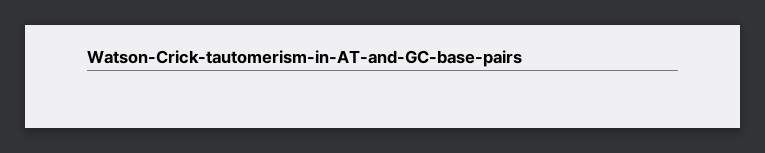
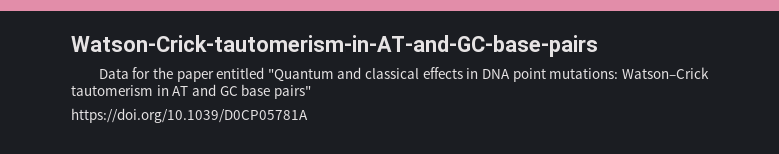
(522, 58) none -> [98,67,709,82] [71,84,311,99] [71,108,308,123] // Data for the paper entitled "Quantum and classical effects in DNA point mutations: Watson–Crick tautomerism in AT and GC base pairs" // https://doi.org/10.1039/D0CP05781A

